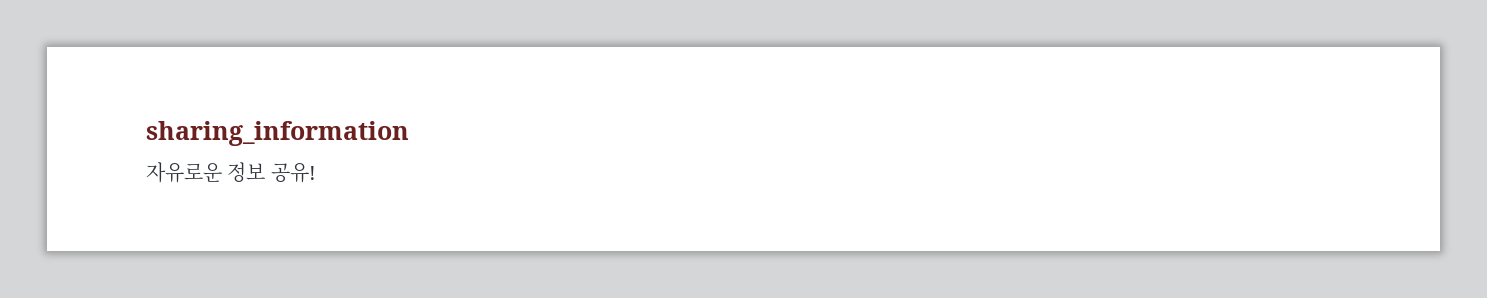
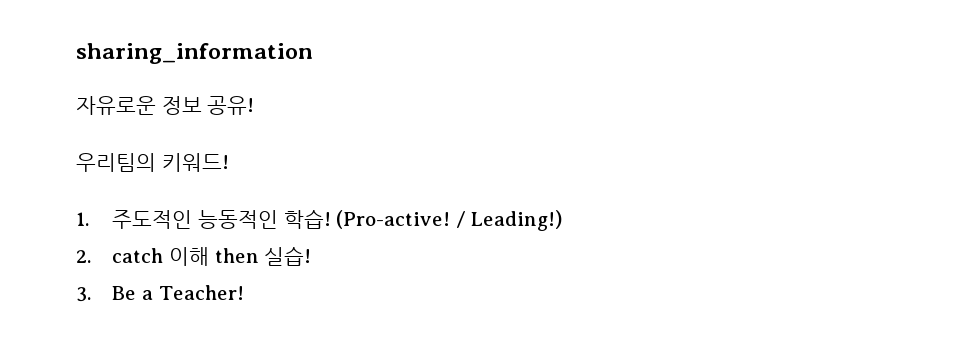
(316, 173) none -> [76,153,229,172] [76,209,563,231] [76,246,312,266] [76,285,244,302] // 우리팀의 키워드! // 1. 주도적인 능동적인 학습! (Pro-active! / Leading!) // 2. catch 이해 then 실습! // 3. Be a Teacher!

